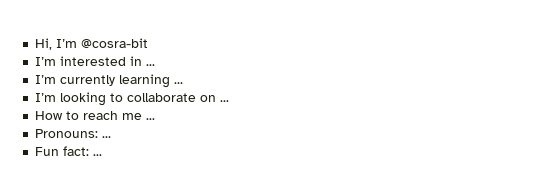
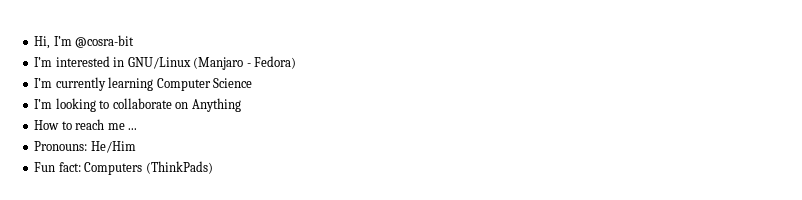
[146,64,156,66] ... -> [127,56,297,70] GNU/Linux (Manjaro - Fedora)
[174,82,184,84] ... -> [156,78,253,91] Computer Science
[220,100,230,102] ... -> [191,98,241,112] Anything
[102,136,112,138] ... -> [90,141,136,153] He/Him
[93,154,103,156] ... -> [84,161,213,175] Computers (ThinkPads)

